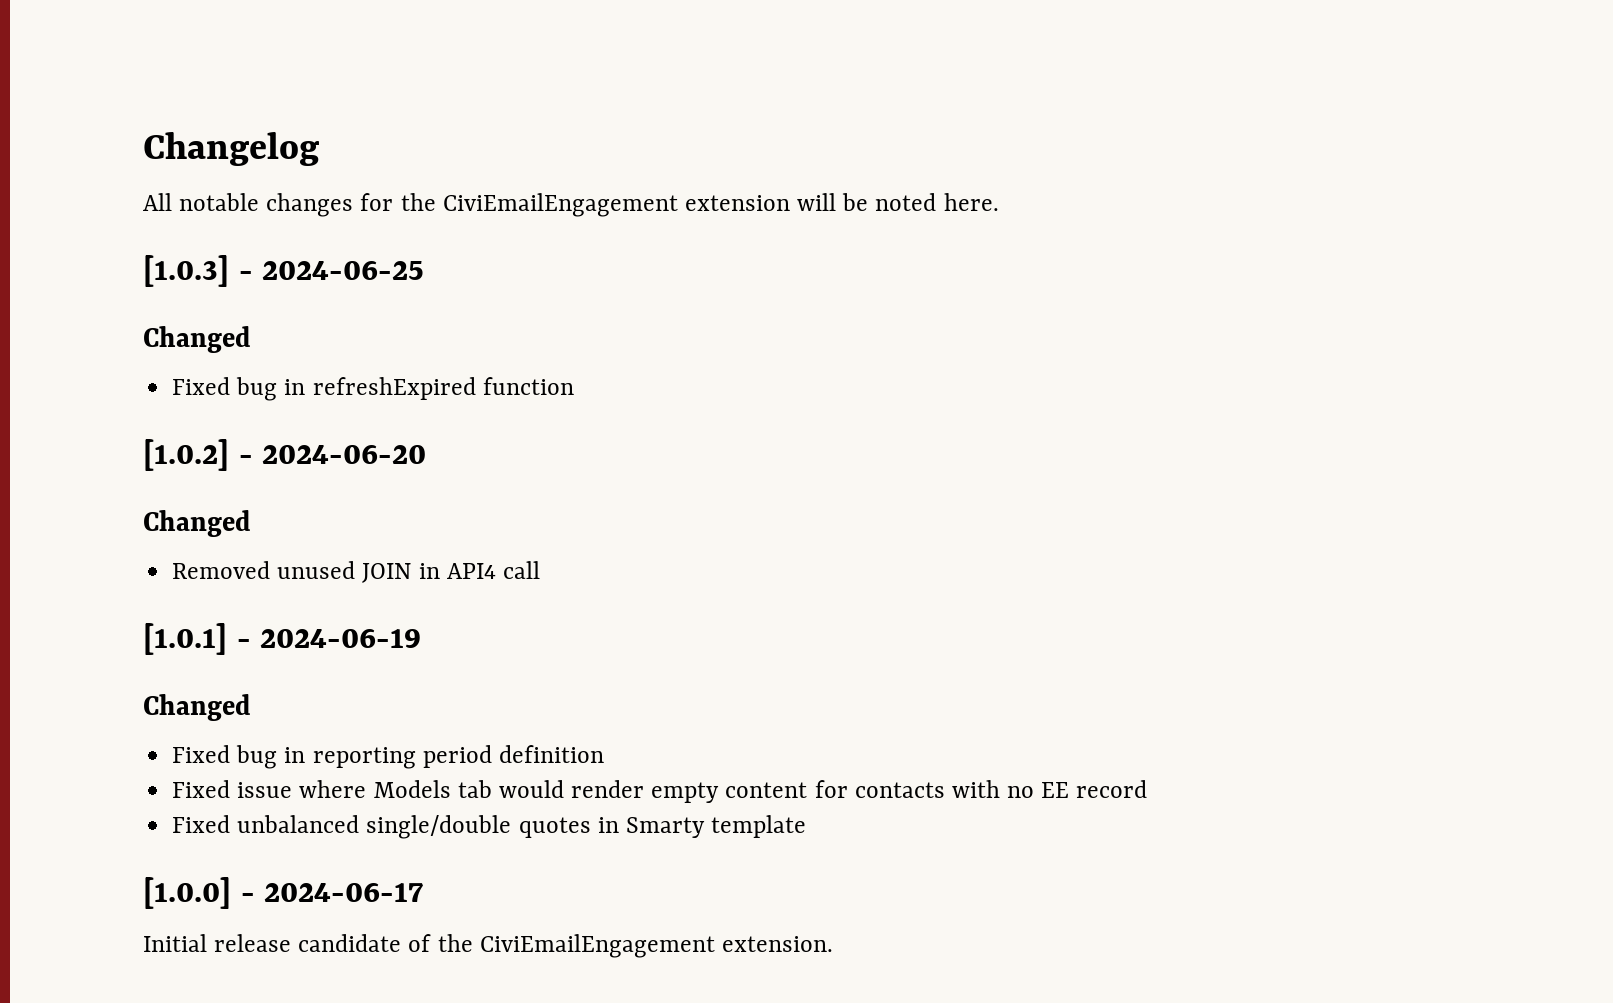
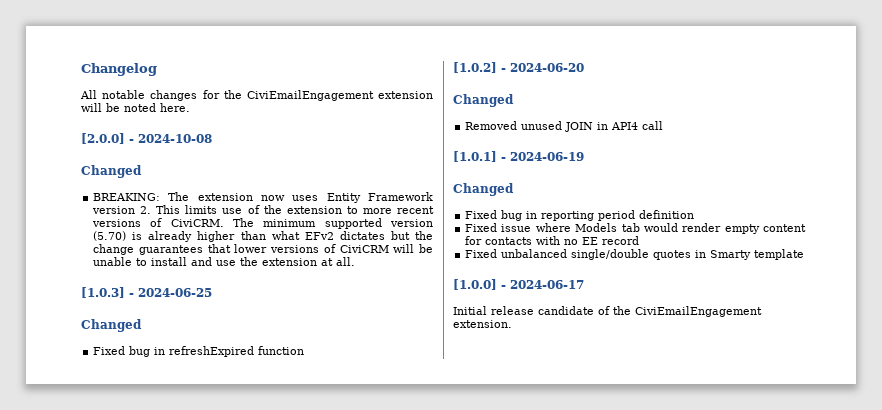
(999, 202) none -> [81,133,212,144] [81,165,142,178] [93,192,433,203] [92,205,434,214] [92,218,433,229] [93,231,433,242] [93,244,434,255] [93,257,356,266] // [2.0.0] - 2024-10-08 // Changed // BREAKING: The extension now uses Entity Framework version 2. This limits use of the extension to more recent versions of CiviCRM. The minimum supported version (5.70) is already higher than what EFv2 dictates but the change guarantees that lower versions of CiviCRM will be unable to install and use the extension at all.

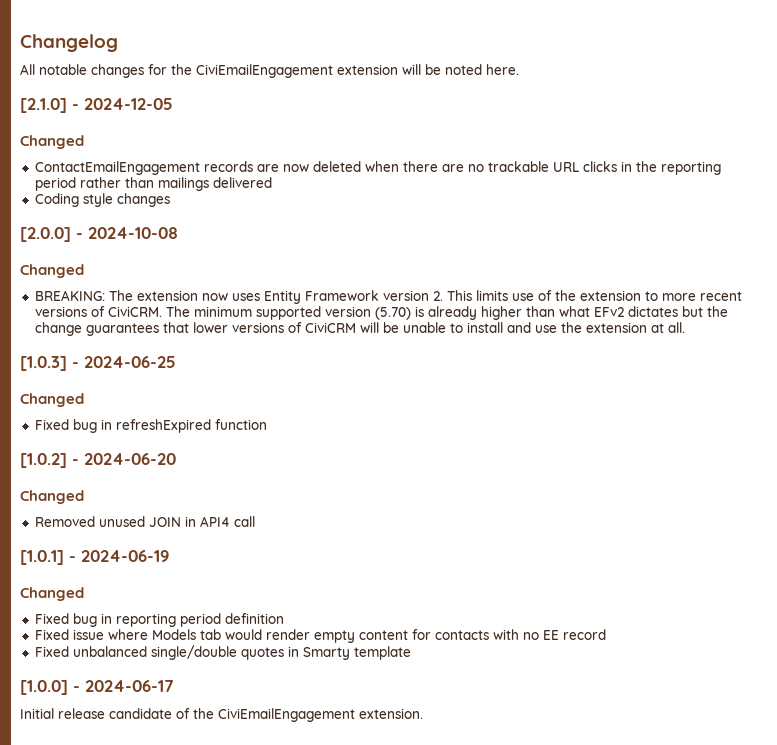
(190, 107) none -> [20,98,173,113] [20,135,84,149] [34,161,721,175] [34,177,272,191] [34,193,170,207] // [2.1.0] - 2024-12-05 // Changed // ContactEmailEngagement records are now deleted when there are no trackable URL clicks in the reporting period rather than mailings delivered // Coding style changes

